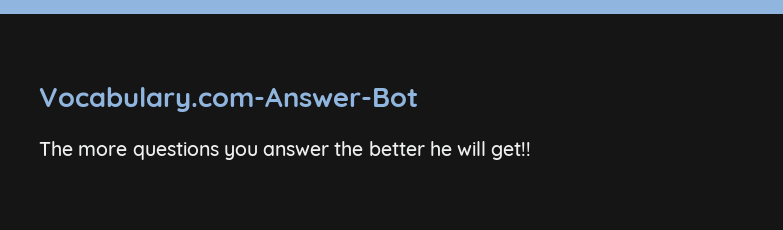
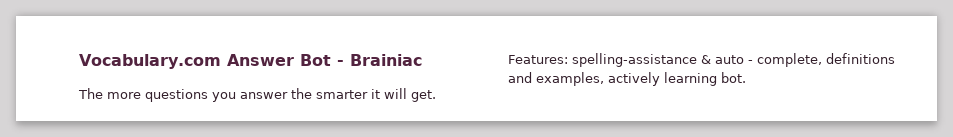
[39,87,418,112] Vocabulary.com-Answer-Bot -> [79,54,422,69] Vocabulary.com Answer Bot - Brainiac
[368,141,532,160] better he will get!! -> [316,88,436,102] [508,53,895,67] [508,72,746,86] smarter it will get. Features: spelling-assistance & auto - complete, definitions and examples, actively learning bot.

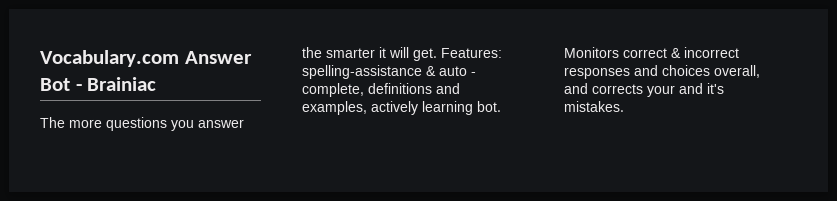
(746, 77) none -> [564,47,739,58] [564,65,760,79] [564,83,724,97] [564,101,624,112] Monitors correct & incorrect responses and choices overall, and corrects your and it's mistakes.

